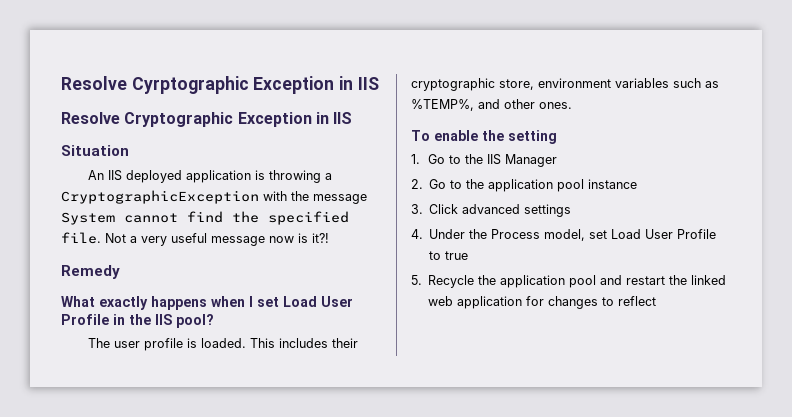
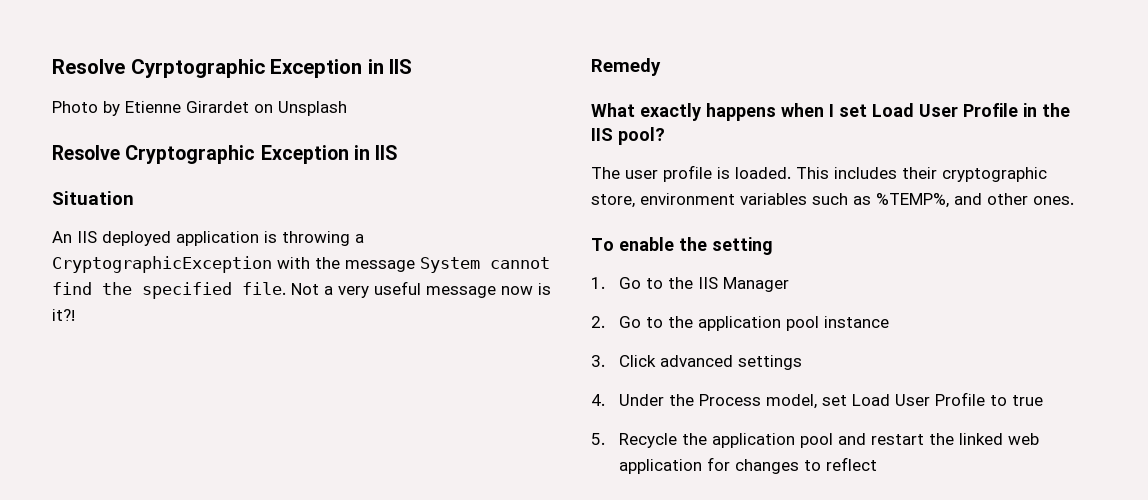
(379, 83) none -> [52,101,347,116] // Photo by Etienne Girardet on Unsplash

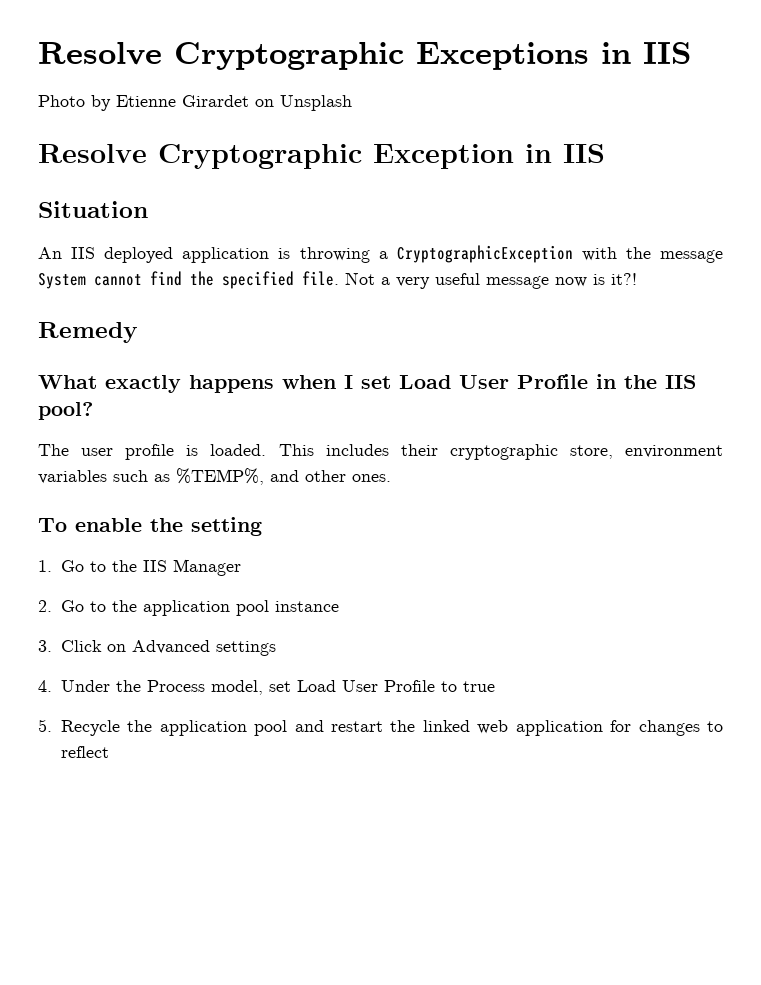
[52,59,363,78] Resolve Cyrptographic Exception -> [38,42,589,70] Resolve Cryptographic Exceptions
[660,355,734,367] advanced -> [106,640,210,654] on Advanced

